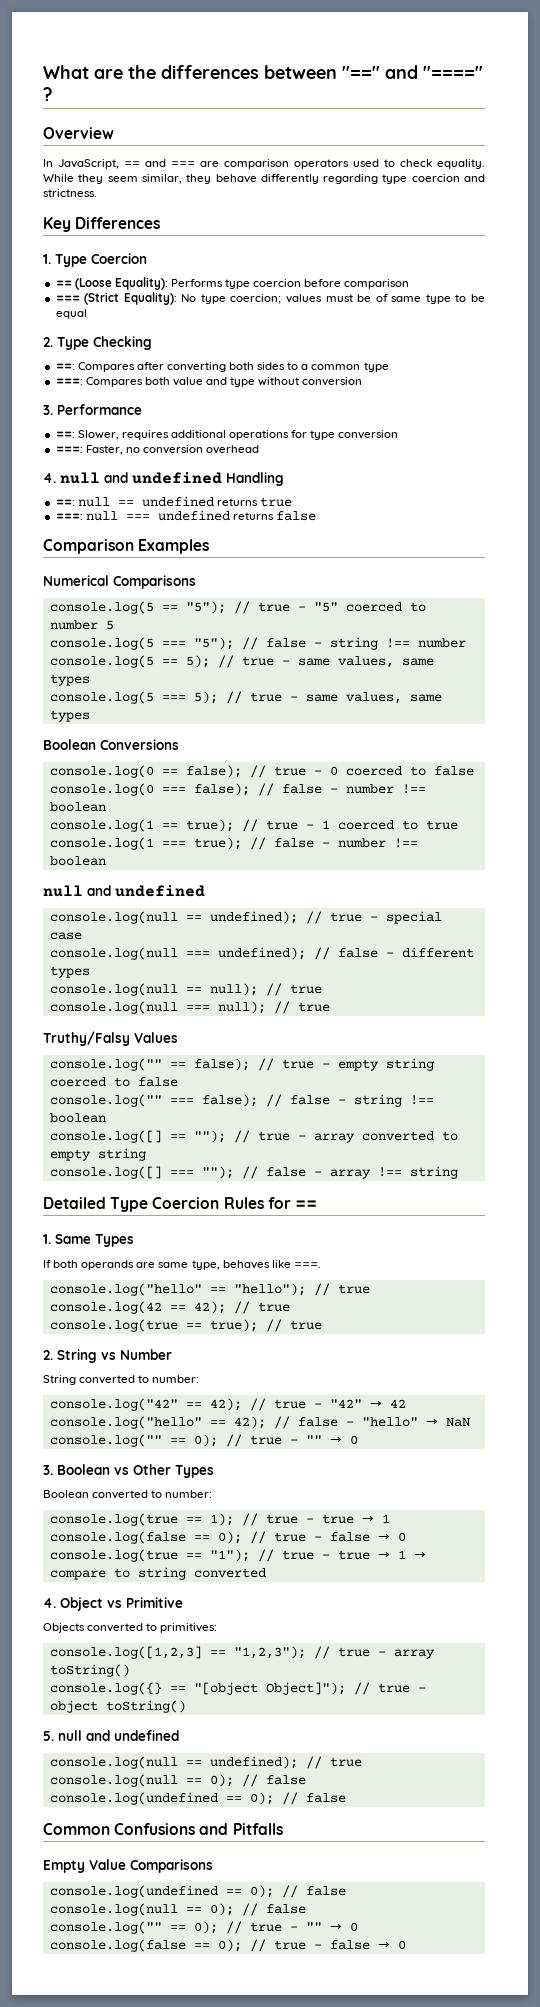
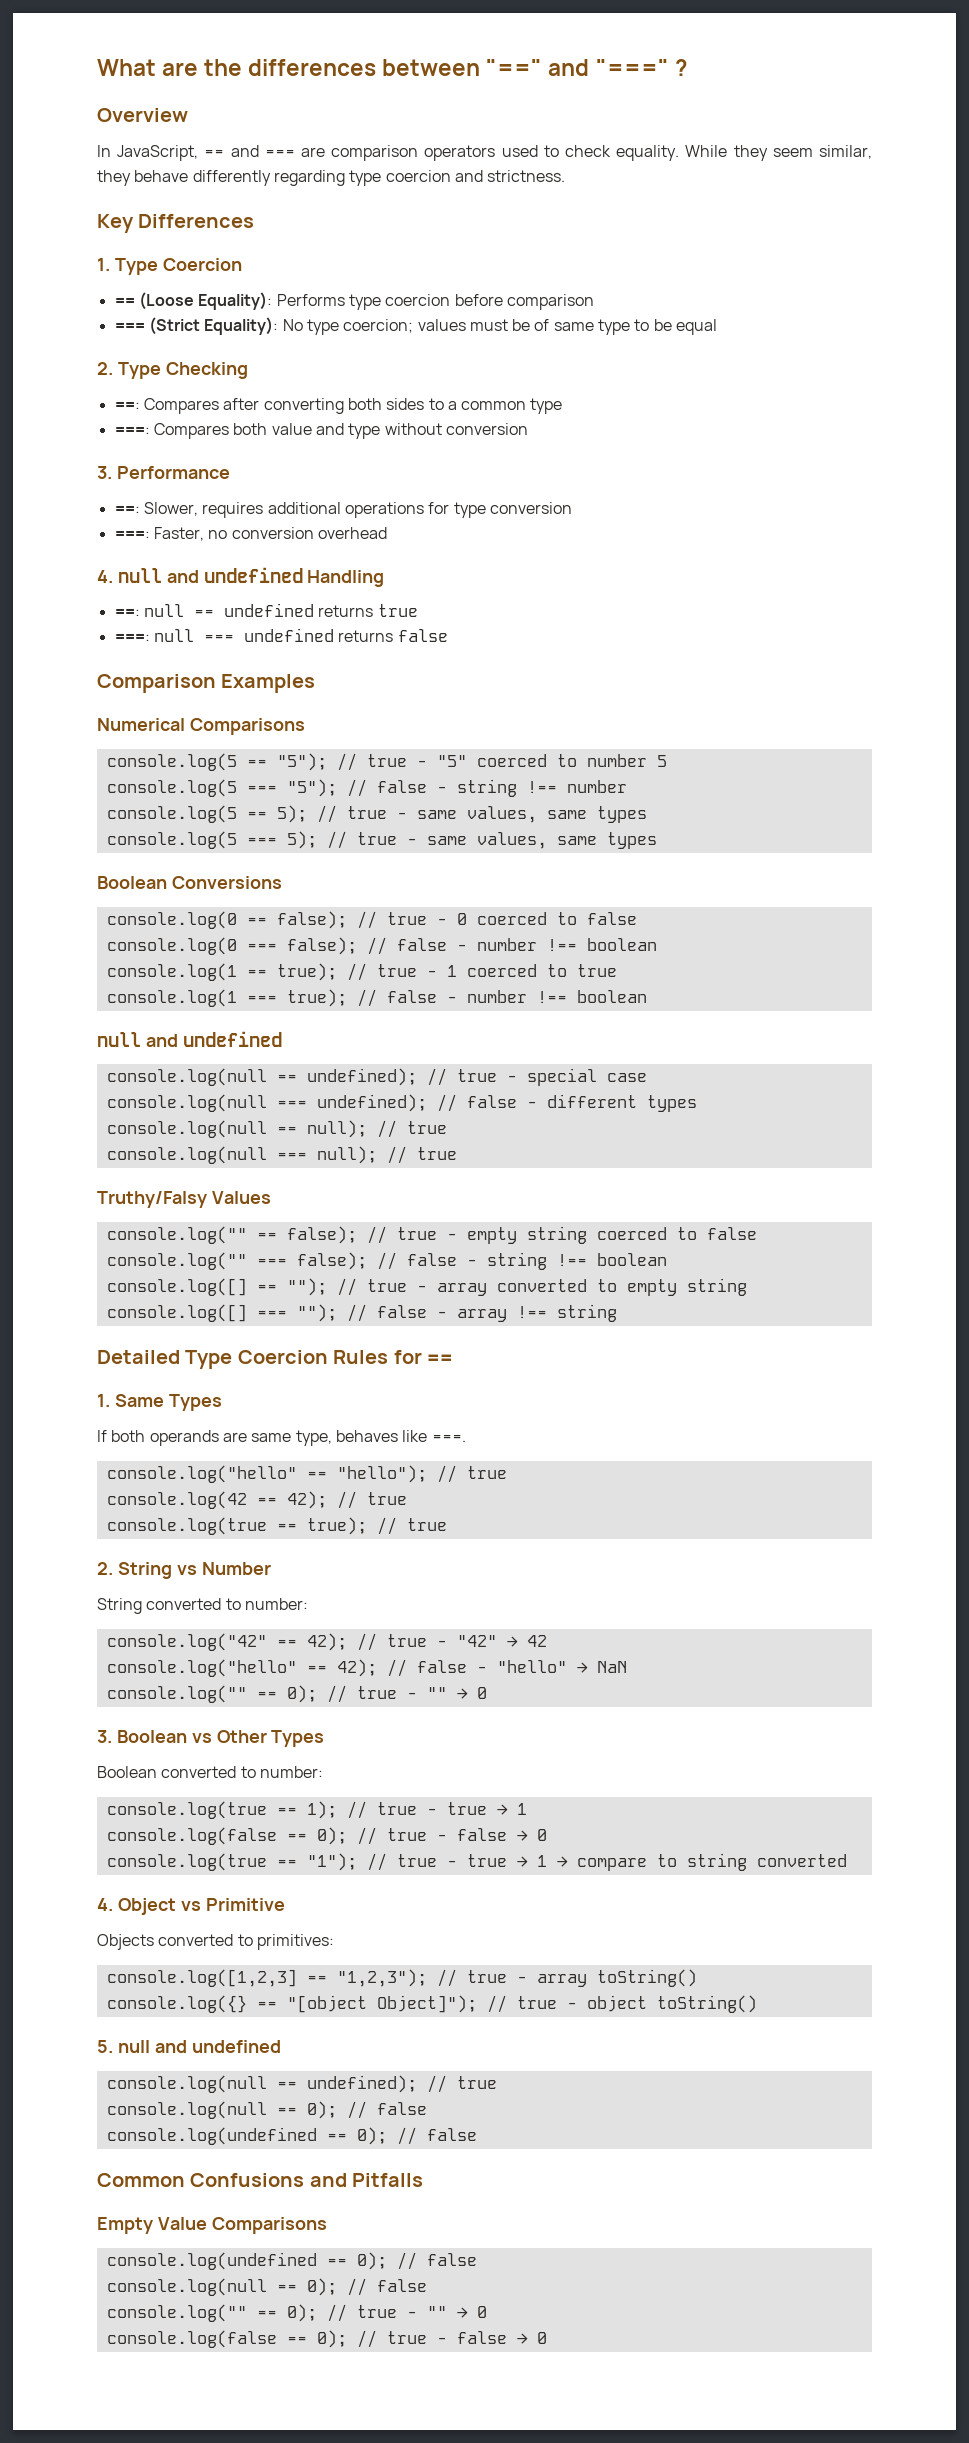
[423,66,483,79] "====" -> [595,59,669,76] "==="

